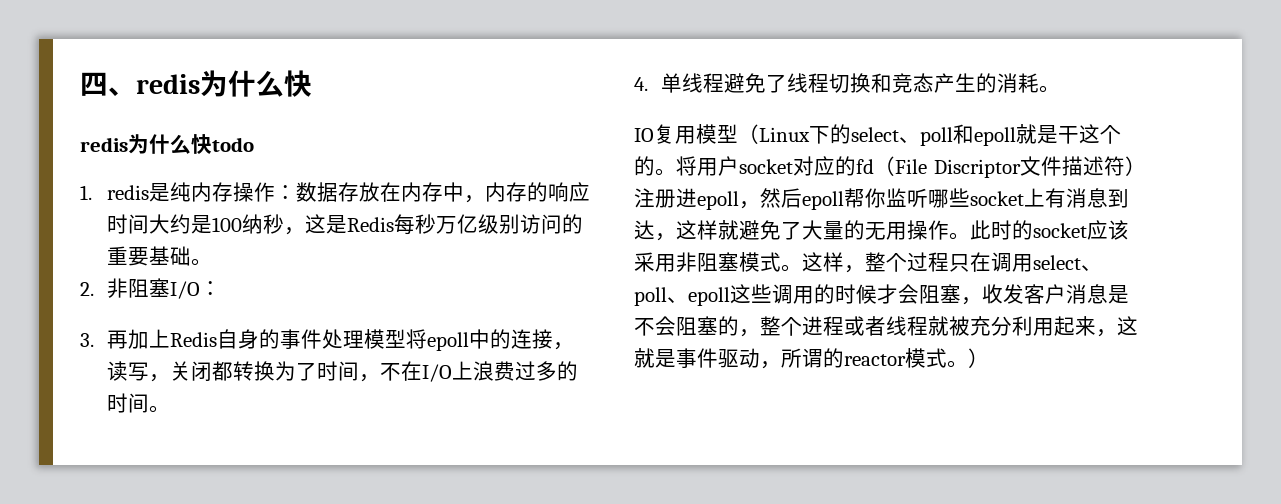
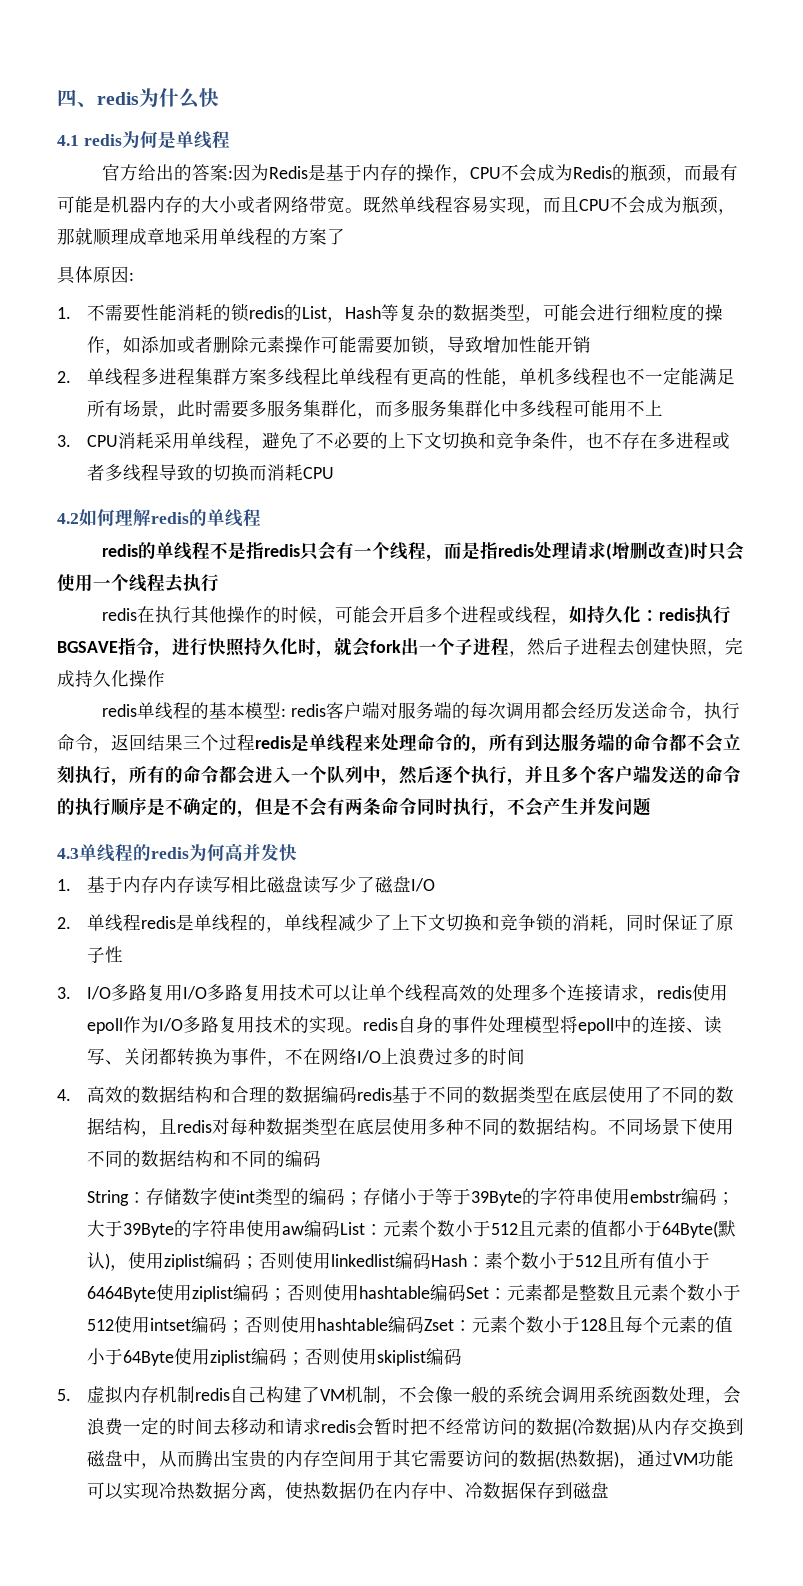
[80,134,254,154] [80,182,591,203] [107,214,584,235] [107,246,213,266] [80,278,222,299] [80,329,218,349] redis为什么快todo // 1. redis是纯内存操作：数据存放在内存中，内存的响应时间大约是100纳秒，这是Redis每秒万亿级别访问的重要基础。 // 2.非阻塞I/O： // 3.再加上Redis -> [57,131,230,149] [102,164,739,183] [57,195,736,215] [57,227,345,246] [57,266,134,284] [57,303,723,323] [86,335,591,355] [57,367,735,387] [86,400,663,419] [57,432,730,451] [86,464,334,482] [57,509,261,527] [102,541,745,562] [57,574,219,593] [102,605,732,625] [57,637,743,658] [57,670,165,687] [102,701,740,721] [57,733,741,754] [57,765,741,786] [57,797,651,818] [57,843,297,862] [57,876,435,894] [57,913,734,933] [86,946,123,963] [57,984,728,1003] [86,1016,398,1034] 4.1 redis为何是单线程 // 官方给出的答案:因为Redis是基于内存的操作，CPU不会成为Redis的瓶颈，而最有可能是机器内存的大小或者网络带宽。既然单线程容易实现，而且CPU不会成为瓶颈，那就顺理成章地采用单线程的方案了 // 具体原因: // 1.不需要性能消耗的锁redis的List，Hash等复杂的数据类型，可能会进行细粒度的操作，如添加或者删除元素操作可能需要加锁，导致增加性能开销 // 2.单线程多进程集群方案多线程比单线程有更高的性能，单机多线程也不一定能满足所有场景，此时需要多服务集群化，而多服务集群化中多线程可能用不上 // 3. CPU消耗采用单线程，避免了不必要的上下文切换和竞争条件，也不存在多进程或者多线程导致的切换而消耗CPU // 4.2如何理解redis的单线程 // redis的单线程不是指redis只会有一个线程，而是指redis处理请求(增删改查)时只会使用一个线程去执行 // redis在执行其他操作的时候，可能会开启多个进程或线程，如持久化：redis执行BGSAVE指令，进行快照持久化时，就会fork出一个子进程，然后子进程去创建快照，完成持久化操作 // redis单线程的基本模型: redis客户端对服务端的每次调用都会经历发送命令，执行命令，返回结果三个过程redis是单线程来处理命令的，所有到达服务端的命令都不会立刻执行，所有的命令都会进入一个队列中，然后逐个执行，并且多个客户端发送的命令的执行顺序是不确定的，但是不会有两条命令同时执行，不会产生并发问题 // 4.3单线程的redis为何高并发快 // 1.基于内存内存读写相比磁盘读写少了磁盘I/O // 2.单线程redis是单线程的，单线程减少了上下文切换和竞争锁的消耗，同时保证了原子性 // 3. I/O多路复用I/O多路复用技术可以让单个线程高效的处理多个连接请求，redis使用epoll作为I/O多路复用技术的实现。redis
[553,342,575,350] [107,361,171,382] ，读写， -> [685,1016,722,1034] [86,1048,123,1065] 、读写、
[296,361,423,382] 了时间，不在 -> [230,1048,357,1067] 事件，不在网络
[149,405,171,413] 。 -> (525, 1056) none
[661,73,1061,93] [634,124,1121,146] [634,156,1146,178] [634,188,1129,210] [634,220,1129,241] [634,252,1102,273] [634,284,1129,306] [634,316,1138,337] [634,348,989,369] 单线程避免了线程切换和竞态产生的消耗。 // IO复用模型（Linux下的select、poll和epoll就是干这个的。将用户socket对应的fd（File Discriptor文件描述符）注册进epoll，然后epoll帮你监听哪些socket上有消息到达，这样就避免了大量的无用操作。此时的socket应该采用非阻塞模式。这样，整个过程只在调用select、poll、epoll这些调用的时候才会阻塞，收发客户消息是不会阻塞的，整个进程或者线程就被充分利用起来，这就是事件驱动，所谓的reactor模式。） -> [86,1085,734,1104] [86,1117,734,1137] [86,1149,321,1167] [86,1187,735,1206] [86,1219,736,1238] [86,1252,710,1271] [86,1284,741,1302] [86,1316,733,1333] [86,1348,462,1366] [57,1385,741,1405] [86,1417,744,1436] [86,1449,734,1469] [86,1481,609,1501] 高效的数据结构和合理的数据编码redis基于不同的数据类型在底层使用了不同的数据结构，且redis对每种数据类型在底层使用多种不同的数据结构。不同场景下使用不同的数据结构和不同的编码 // String：存储数字使int类型的编码；存储小于等于39Byte的字符串使用embstr编码；大于39Byte的字符串使用aw编码List：元素个数小于512且元素的值都小于64Byte(默认)，使用ziplist编码；否则使用linkedlist编码Hash：素个数小于512且所有值小于6464Byte使用ziplist编码；否则使用hashtable编码Set：元素都是整数且元素个数小于512使用intset编码；否则使用hashtable编码Zset：元素个数小于128且每个元素的值小于64Byte使用ziplist编码；否则使用skiplist编码 // 5.虚拟内存机制redis自己构建了VM机制，不会像一般的系统会调用系统函数处理，会浪费一定的时间去移动和请求redis会暂时把不经常访问的数据(冷数据)从内存交换到磁盘中，从而腾出宝贵的内存空间用于其它需要访问的数据(热数据)，通过VM功能可以实现冷热数据分离，使热数据仍在内存中、冷数据保存到磁盘

